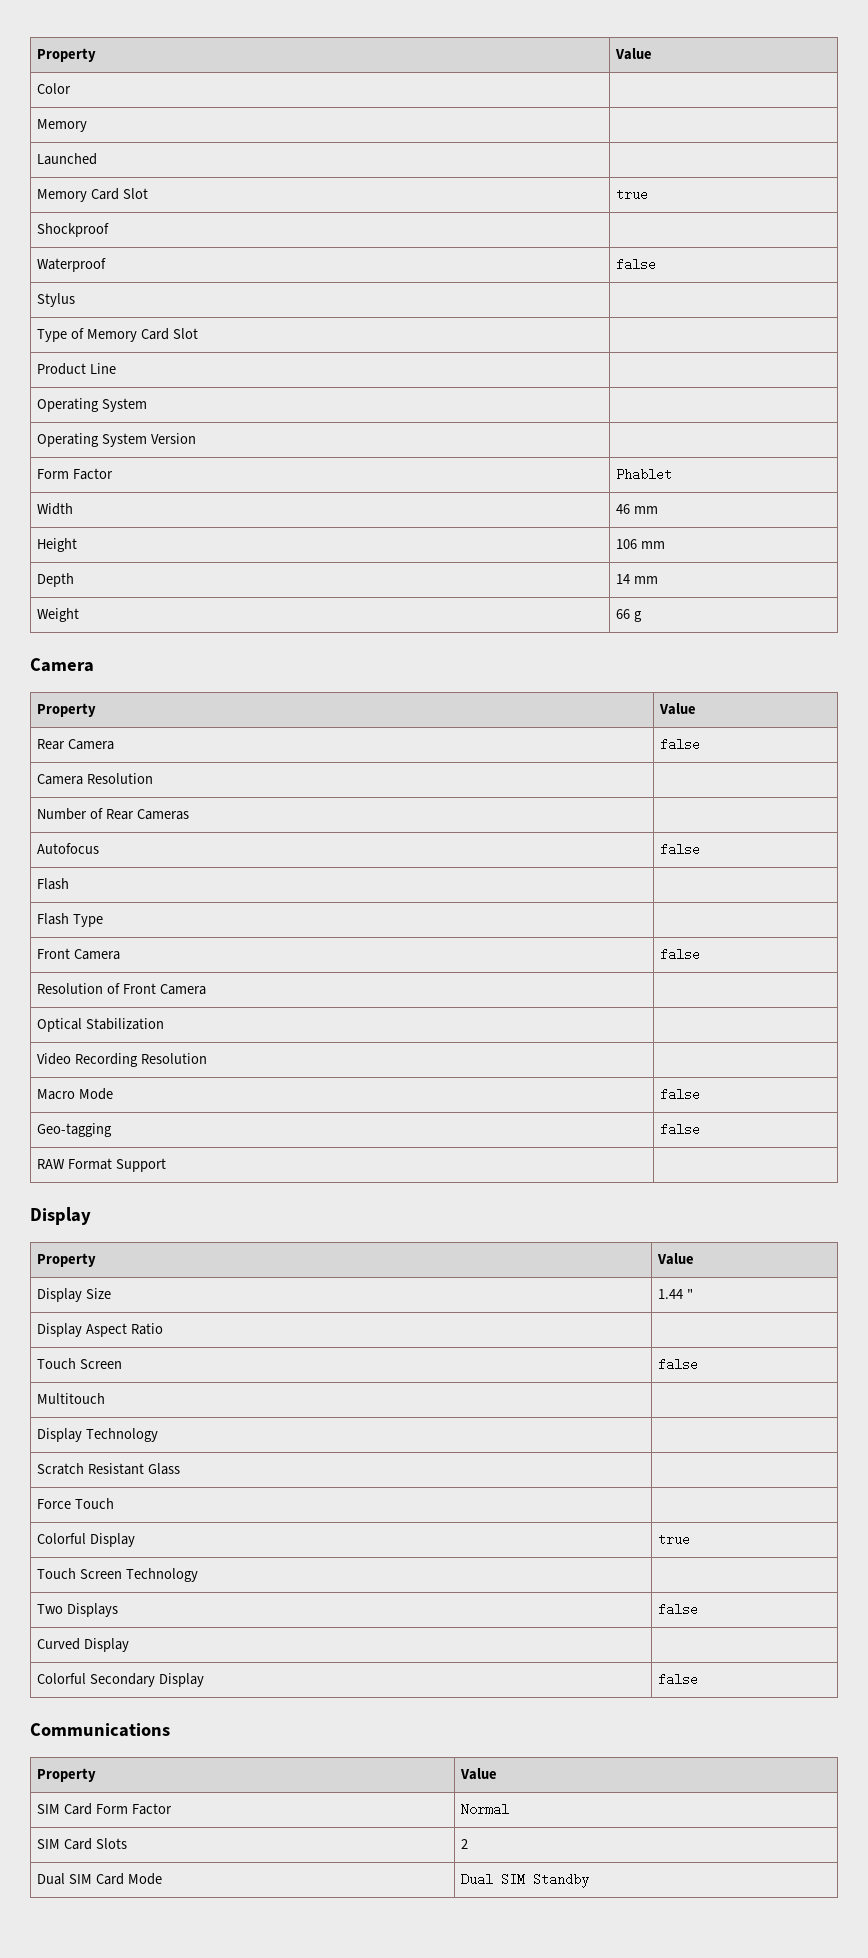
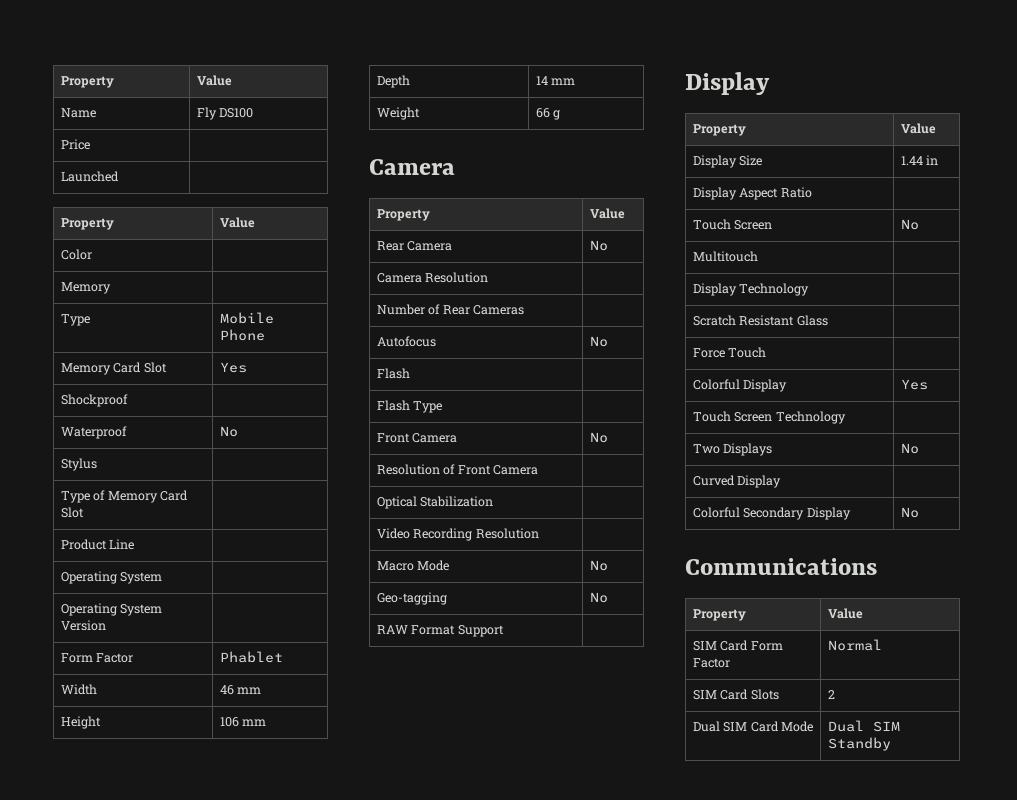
[36,48,96,62] [614,48,652,60] Property | Value -> [60,76,114,88] [196,75,232,86] [60,108,96,118] [196,107,254,120] [60,139,90,150] [60,171,119,182] [60,218,114,230] [219,217,255,228] Property | Value // Name | Fly DS100 // Price | // Launched | // Property | Value
[36,153,97,165] [36,188,148,202] [615,188,648,201] Launched | // Memory Card Slot | true -> [60,314,90,326] [219,312,274,324] [219,329,265,341] [60,362,167,375] [219,362,247,373] Type | Mobile Phone // Memory Card Slot | Yes
[615,258,656,271] false -> [219,426,238,437] No
[659,738,700,751] false -> [589,240,608,251] No
[659,843,700,856] false -> [589,336,608,347] No
[659,948,700,961] false -> [589,432,608,443] No
[659,1088,700,1101] false -> [589,560,608,571] No
[659,1123,700,1136] false -> [589,592,608,603] No
[686,1289,693,1299] " -> [926,155,939,165] in
[657,1358,698,1371] false -> [900,219,919,230] No
[657,1533,690,1546] true -> [900,379,928,390] Yes
[657,1603,698,1616] false -> [900,443,919,454] No
[657,1673,698,1686] false -> [900,507,919,518] No

